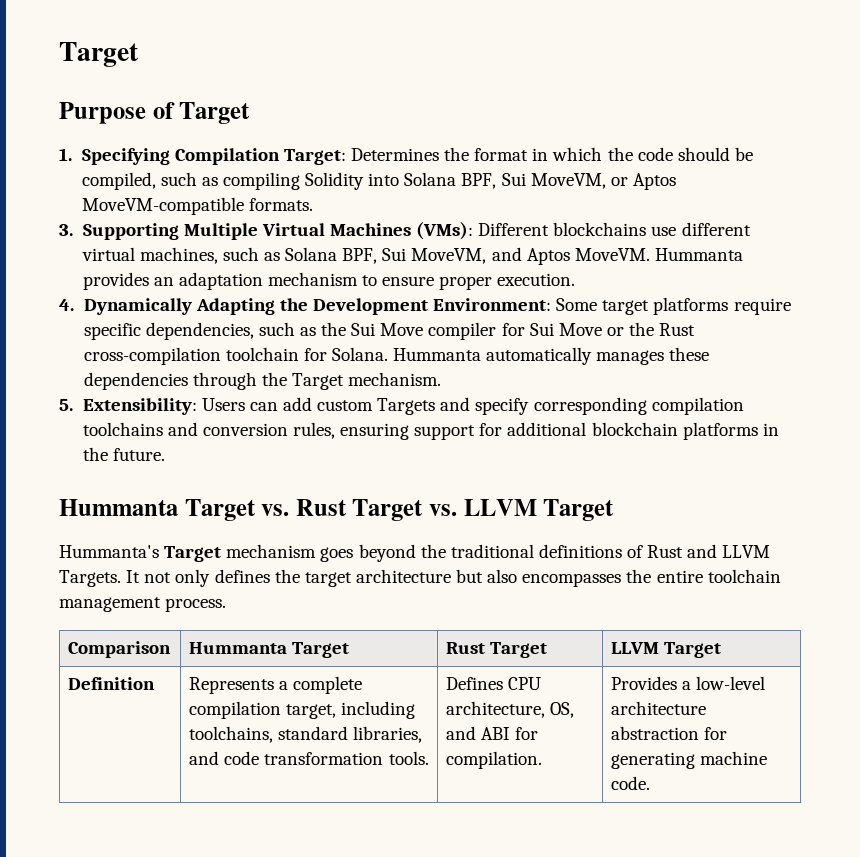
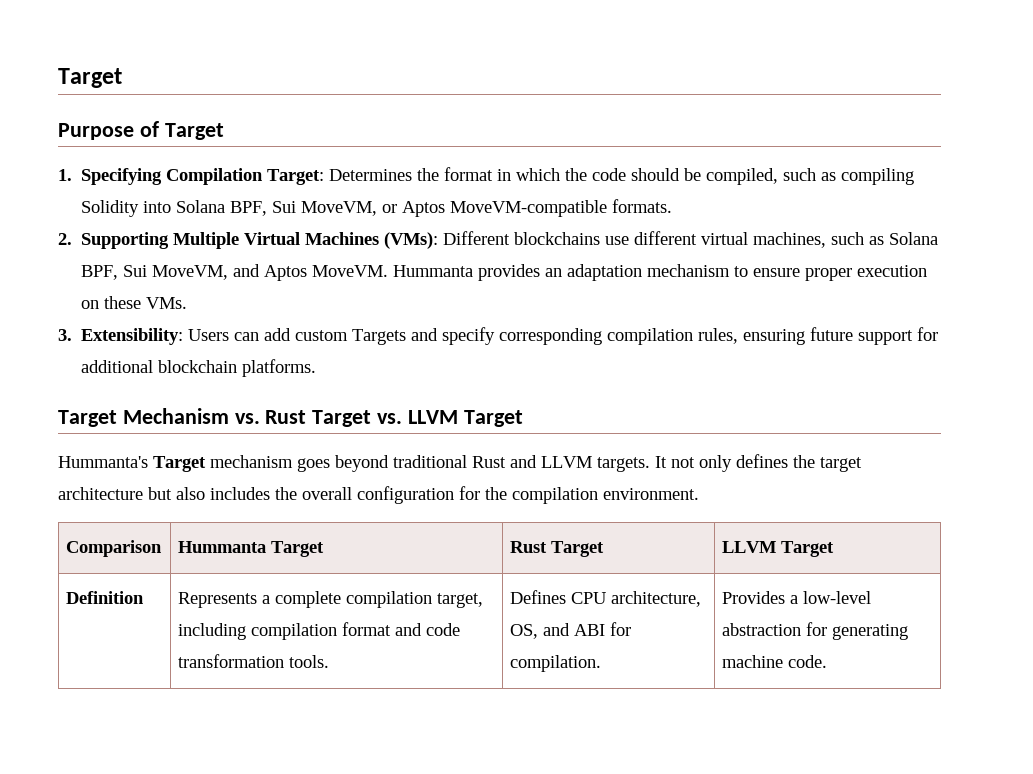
[59,224,73,236] 3. -> [58,233,72,245] 2.
[497,273,576,286] [59,297,791,315] [83,322,696,340] [83,347,710,365] [83,372,442,390] [59,399,73,411] execution. // 4. Dynamically Adapting the Development Environment: Some target platforms require specific dependencies, such as the Sui Move compiler for Sui Move or the Rust cross-compilation toolchain for Solana. Hummanta automatically manages these dependencies through the Target mechanism. // 5. -> [857,265,928,277] [81,296,188,309] [58,329,72,341] execution on these VMs. // 3.
[82,422,288,436] toolchains and conversion -> (694, 336) none
(410, 431) none -> [810,327,854,341] future
[682,422,779,440] [82,447,165,461] [59,499,256,521] platforms in the future. // Hummanta Target -> [242,359,317,377] [58,408,229,427] platforms. // Target Mechanism
[420,544,644,558] the traditional definitions of -> [393,455,467,468] traditional
[59,570,121,587] Targets. -> [597,457,650,472] targets.
[522,569,781,587] [59,597,227,612] encompasses the entire toolchain management process. -> [210,486,699,504] includes the overall configuration for the compilation environment.
[189,726,423,743] toolchains, standard libraries, -> [251,622,392,640] compilation format
[611,701,707,715] architecture -> (872, 597) none

